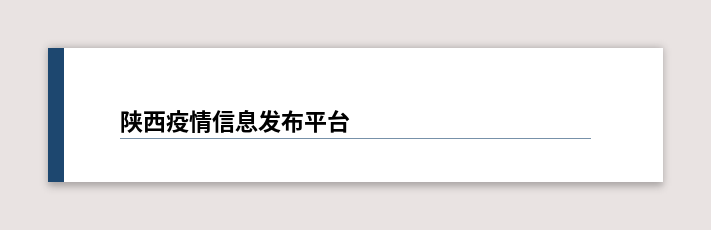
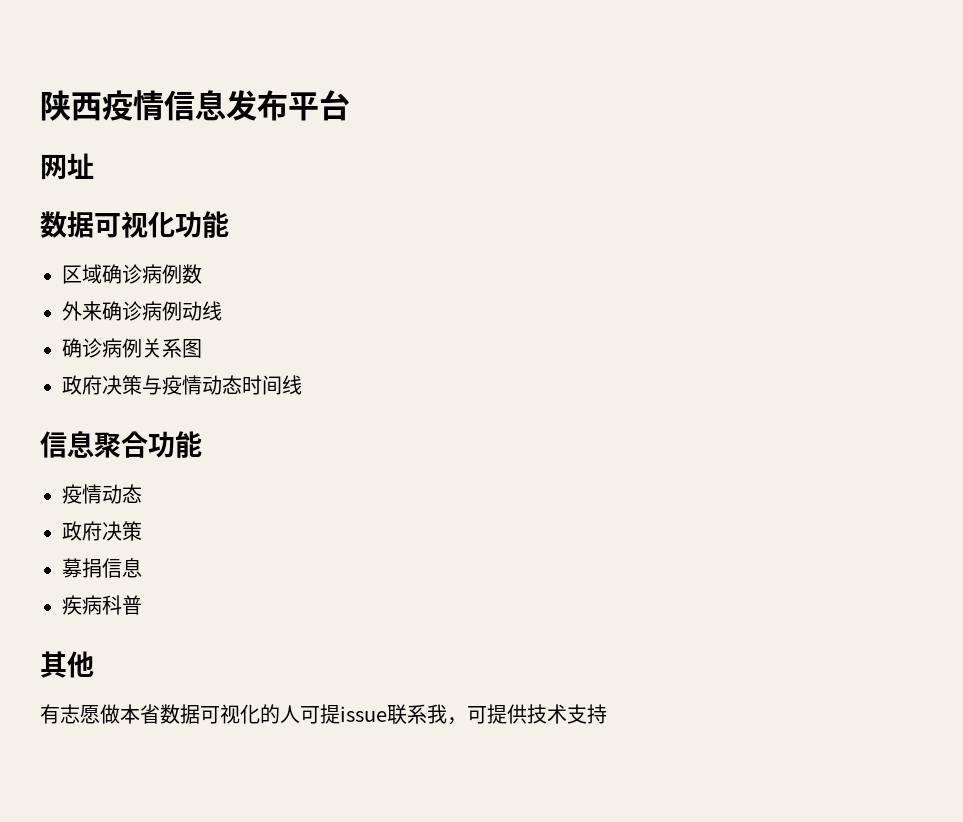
(350, 121) none -> [40,153,94,180] [40,211,229,238] [62,264,202,284] [62,301,222,321] [62,338,202,358] [62,375,302,395] [40,431,202,458] [62,484,142,504] [62,521,142,541] [62,558,142,578] [62,595,142,615] [40,651,94,678] [40,704,607,725] // 网址 // 数据可视化功能 // 区域确诊病例数 // 外来确诊病例动线 // 确诊病例关系图 // 政府决策与疫情动态时间线 // 信息聚合功能 // 疫情动态 // 政府决策 // 募捐信息 // 疾病科普 // 其他 // 有志愿做本省数据可视化的人可提issue联系我，可提供技术支持

